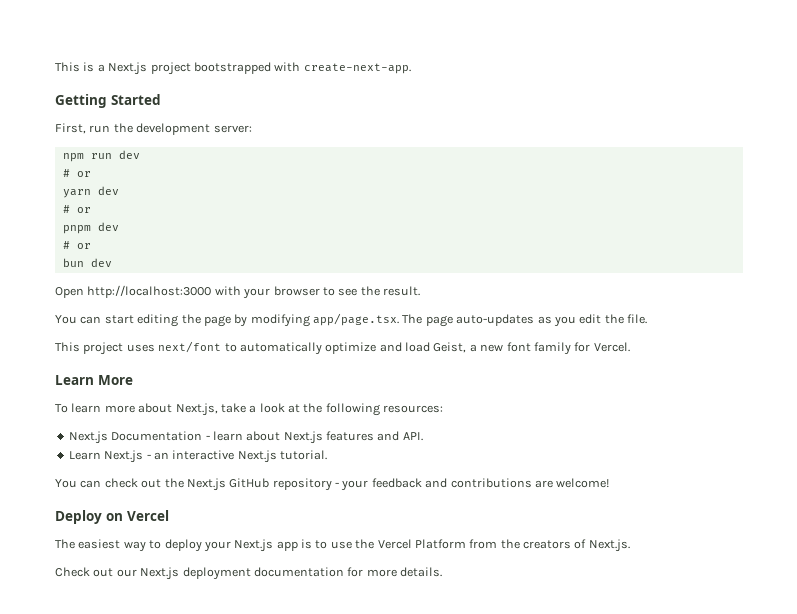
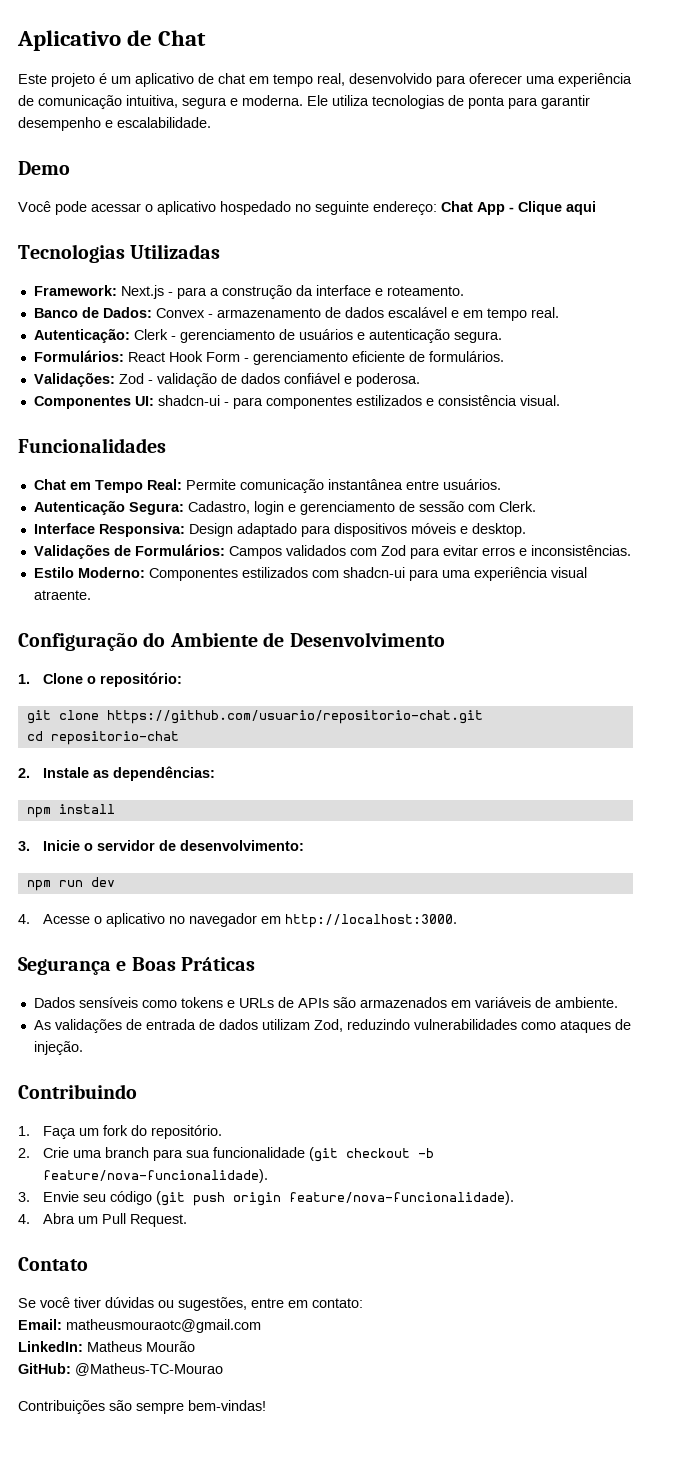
[55,62,411,75] [55,94,161,108] [55,123,252,135] [62,150,140,162] [62,169,91,177] [62,186,119,198] [62,205,91,213] [62,222,119,234] [62,241,91,249] [62,258,112,267] [55,285,420,299] [55,313,647,327] [55,341,630,355] [55,375,133,385] [55,403,444,416] [68,431,423,444] [68,450,327,463] [55,478,610,491] [55,510,169,524] [55,539,630,552] [55,567,442,580] This is a Next.js project bootstrapped with create-next-app. // Getting Started // First, run the development server: // npm run dev // # or // yarn dev // # or // pnpm dev // # or // bun dev // Open http://localhost:3000 with your browser to see the result. // You can start editing the page by modifying app/page.tsx. The page auto-updates as you edit the file. // This project uses next/font to automatically optimize and load Geist, a new font family for Vercel. // Learn More // To learn more about Next.js, take a look at the following resources: // Next.js Documentation - learn about Next.js features and API. // Learn Next.js - an interactive Next.js tutorial. // You can check out the Next.js GitHub repository - your feedback and contributions are welcome! // Deploy on Vercel // The easiest way to deploy your Next.js app is to use the Vercel Platform from the creators of Next.js. // Check out our Next.js deployment documentation for more details. -> [17,30,207,51] [18,73,632,87] [18,95,590,109] [18,117,211,131] [18,161,70,175] [18,201,596,215] [18,244,221,263] [33,285,464,299] [33,307,559,321] [33,328,502,343] [33,350,504,365] [33,372,420,387] [33,395,560,409] [18,438,166,453] [33,479,501,493] [33,500,536,515] [33,523,526,537] [33,544,631,559] [33,567,587,581] [33,590,91,600] [18,632,445,651] [18,672,183,687] [26,710,483,724] [26,731,179,745] [18,766,216,781] [26,804,115,818] [18,840,305,851] [26,877,115,891] [18,913,458,928] [18,957,256,975] [33,997,618,1008] [33,1019,631,1033] [33,1041,83,1055] [18,1084,137,1099] [18,1125,223,1139] [18,1147,435,1162] [43,1169,269,1183] [18,1191,515,1206] [18,1213,188,1227] [18,1257,88,1271] [18,1297,363,1311] [18,1319,261,1333] [18,1341,195,1352] [18,1363,223,1376] [18,1400,266,1414] Aplicativo de Chat // Este projeto é um aplicativo de chat em tempo real, desenvolvido para oferecer uma experiência de comunicação intuitiva, segura e moderna. Ele utiliza tecnologias de ponta para garantir desempenho e escalabilidade. // Demo // Você pode acessar o aplicativo hospedado no seguinte endereço: Chat App - Clique aqui // Tecnologias Utilizadas // Framework: Next.js - para a construção da interface e roteamento. // Banco de Dados: Convex - armazenamento de dados escalável e em tempo real. // Autenticação: Clerk - gerenciamento de usuários e autenticação segura. // Formulários: React Hook Form - gerenciamento eficiente de formulários. // Validações: Zod - validação de dados confiável e poderosa. // Componentes UI: shadcn-ui - para componentes estilizados e consistência visual. // Funcionalidades // Chat em Tempo Real: Permite comunicação instantânea entre usuários. // Autenticação Segura: Cadastro, login e gerenciamento de sessão com Clerk. // Interface Responsiva: Design adaptado para dispositivos móveis e desktop. // Validações de Formulários: Campos validados com Zod para evitar erros e inconsistências. // Estilo Moderno: Componentes estilizados com shadcn-ui para uma experiência visual atraente. // Configuração do Ambiente de Desenvolvimento // 1. Clone o repositório: // git clone https://github.com/usuario/repositorio-chat.git // cd repositorio-chat // 2. Instale as dependências: // npm install // 3. Inicie o servidor de desenvolvimento: // npm run dev // 4. Acesse o aplicativo no navegador em http://localhost:3000. // Segurança e Boas Práticas // Dados sensíveis como tokens e URLs de APIs são armazenados em variáveis de ambiente. // As validações de entrada de dados utilizam Zod, reduzindo vulnerabilidades como ataques de injeção. // Contribuindo // 1. Faça um fork do repositório. // 2. Crie uma branch para sua funcionalidade (git checkout -b feature/nova-funcionalidade). // 3. Envie seu código (git push origin feature/nova-funcionalidade). // 4. Abra um Pull Request. // Contato // Se você tiver dúvidas ou sugestões, entre em contato: // Email: matheusmouraotc@gmail.com // LinkedIn: Matheus Mourão // GitHub: @Matheus-TC-Mourao // Contribuições são sempre bem-vindas!

